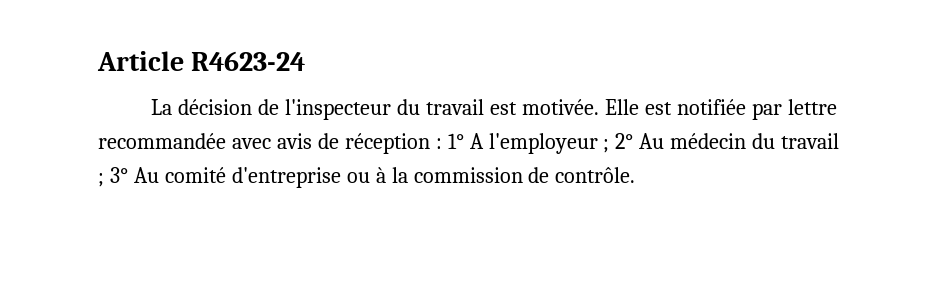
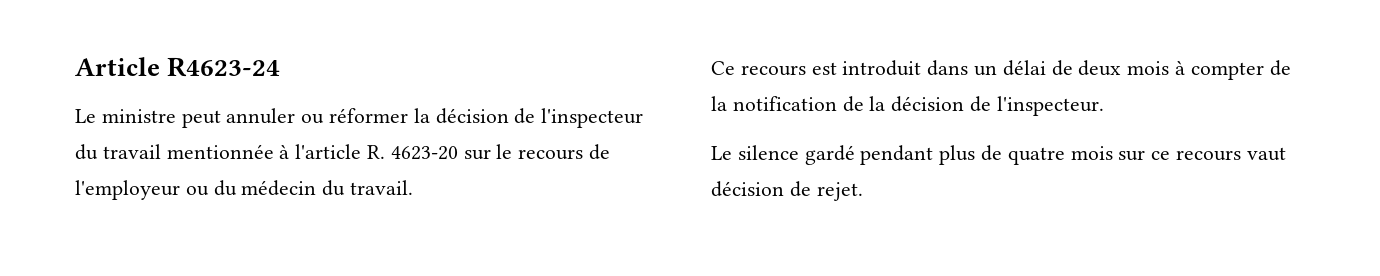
[151,99,173,115] La -> [75,108,430,128] Le ministre peut annuler ou réformer la
[490,99,837,120] [98,133,840,154] [98,167,636,188] est motivée. Elle est notifiée par lettre recommandée avec avis de réception : 1° A l'employeur ; 2° Au médecin du travail ; 3° Au comité d'entreprise ou à la commission de contrôle. -> [166,144,611,160] [75,180,414,200] [711,60,1291,80] [711,96,1104,116] [711,145,1286,165] [711,181,863,201] mentionnée à l'article R. 4623-20 sur le recours de l'employeur ou du médecin du travail. // Ce recours est introduit dans un délai de deux mois à compter de la notification de la décision de l'inspecteur. // Le silence gardé pendant plus de quatre mois sur ce recours vaut décision de rejet.

